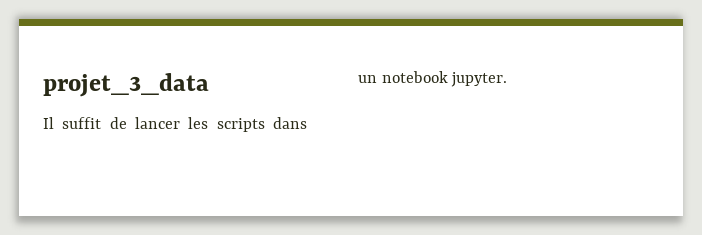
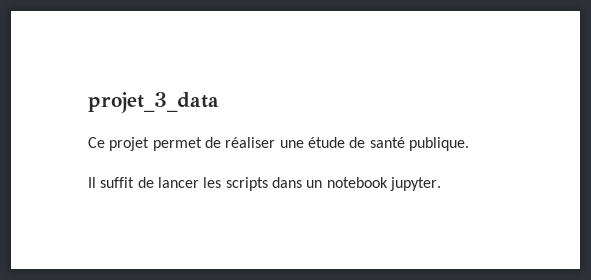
(209, 85) none -> [88,137,469,151] // Ce projet permet de réaliser une étude de santé publique.

